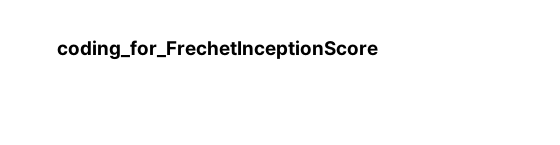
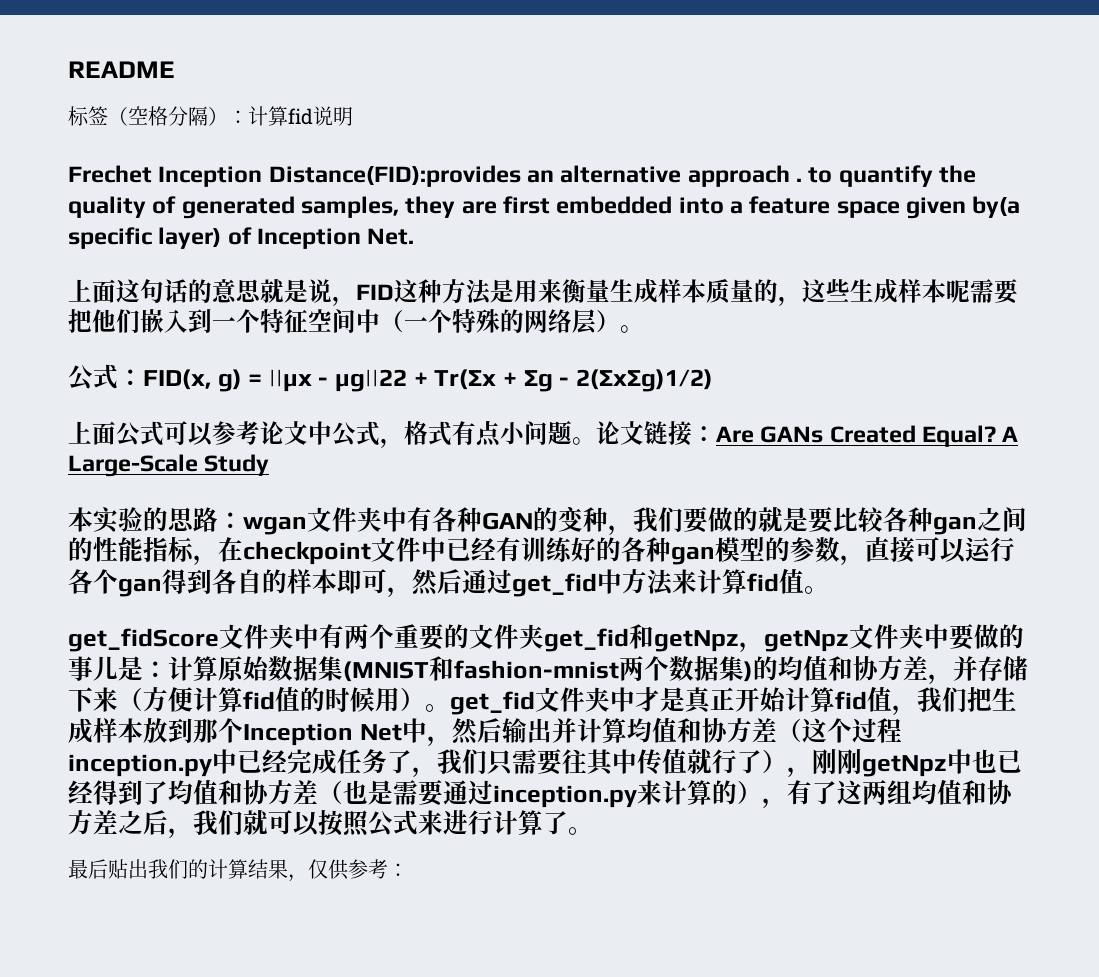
[57,40,378,60] coding_for_FrechetInceptionScore -> [68,61,175,78] [68,106,353,126] [68,165,977,187] [68,196,1021,219] [68,227,415,249] [68,279,1019,306] [68,309,644,334] [68,364,713,392] [68,420,1019,448] [68,454,270,477] [68,506,1027,535] [68,537,1015,565] [68,568,829,597] [68,624,1024,652] [68,655,1028,684] [68,686,1017,715] [68,717,902,746] [68,748,1022,777] [68,779,1014,808] [68,810,593,838] [68,859,408,882] README // 标签（空格分隔）：计算fid说明 // Frechet Inception Distance(FID):provides an alternative approach . to quantify the quality of generated samples, they are first embedded into a feature space given by(a specific layer) of Inception Net. // 上面这句话的意思就是说，FID这种方法是用来衡量生成样本质量的，这些生成样本呢需要把他们嵌入到一个特征空间中（一个特殊的网络层）。 // 公式：FID(x, g) = ||μx - μg||22 + Tr(Σx + Σg - 2(ΣxΣg)1/2) // 上面公式可以参考论文中公式，格式有点小问题。论文链接：Are GANs Created Equal? A Large-Scale Study // 本实验的思路：wgan文件夹中有各种GAN的变种，我们要做的就是要比较各种gan之间的性能指标，在checkpoint文件中已经有训练好的各种gan模型的参数，直接可以运行各个gan得到各自的样本即可，然后通过get_fid中方法来计算fid值。 // get_fidScore文件夹中有两个重要的文件夹get_fid和getNpz，getNpz文件夹中要做的事儿是：计算原始数据集(MNIST和fashion-mnist两个数据集)的均值和协方差，并存储下来（方便计算fid值的时候用）。get_fid文件夹中才是真正开始计算fid值，我们把生成样本放到那个Inception Net中，然后输出并计算均值和协方差（这个过程inception.py中已经完成任务了，我们只需要往其中传值就行了），刚刚getNpz中也已经得到了均值和协方差（也是需要通过inception.py来计算的），有了这两组均值和协方差之后，我们就可以按照公式来进行计算了。 // 最后贴出我们的计算结果，仅供参考：

